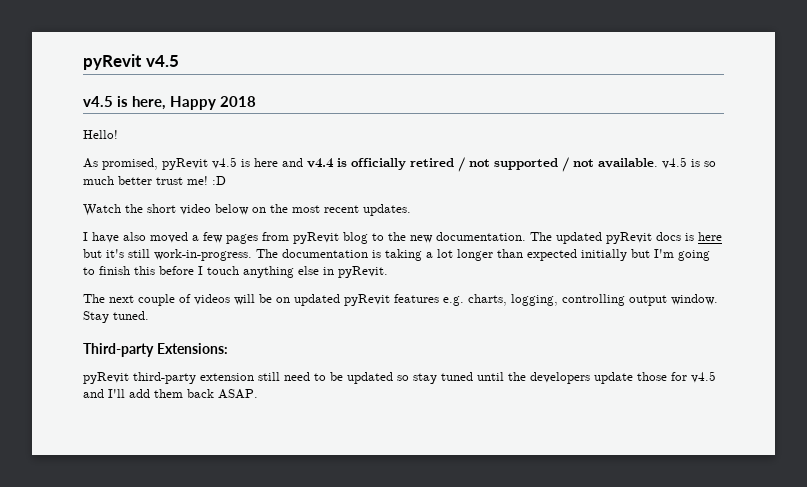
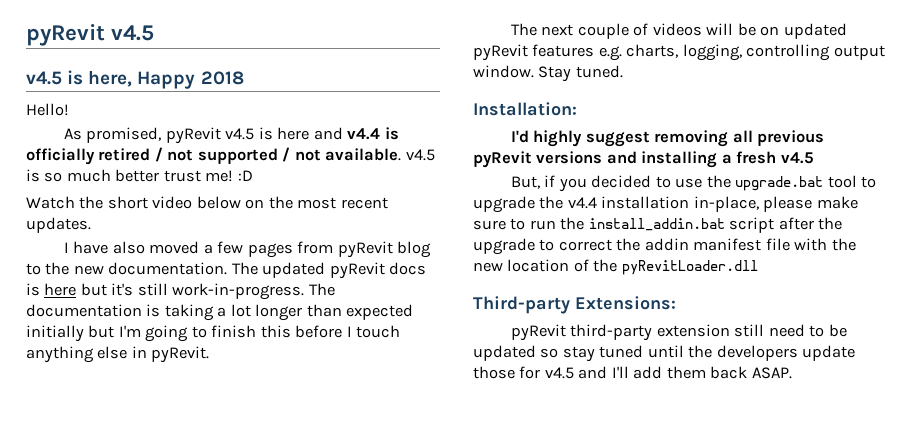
(149, 315) none -> [473,102,577,116] [510,130,825,147] [473,151,814,168] [510,175,877,192] [473,196,858,213] [473,217,843,233] [473,238,856,255] [473,259,758,275] // Installation: // I'd highly suggest removing all previous pyRevit versions and installing a fresh v4.5 // But, if you decided to use the upgrade.bat tool to upgrade the v4.4 installation in-place, please make sure to run the install_addin.bat script after the upgrade to correct the addin manifest file with the new location of the pyRevitLoader.dll

